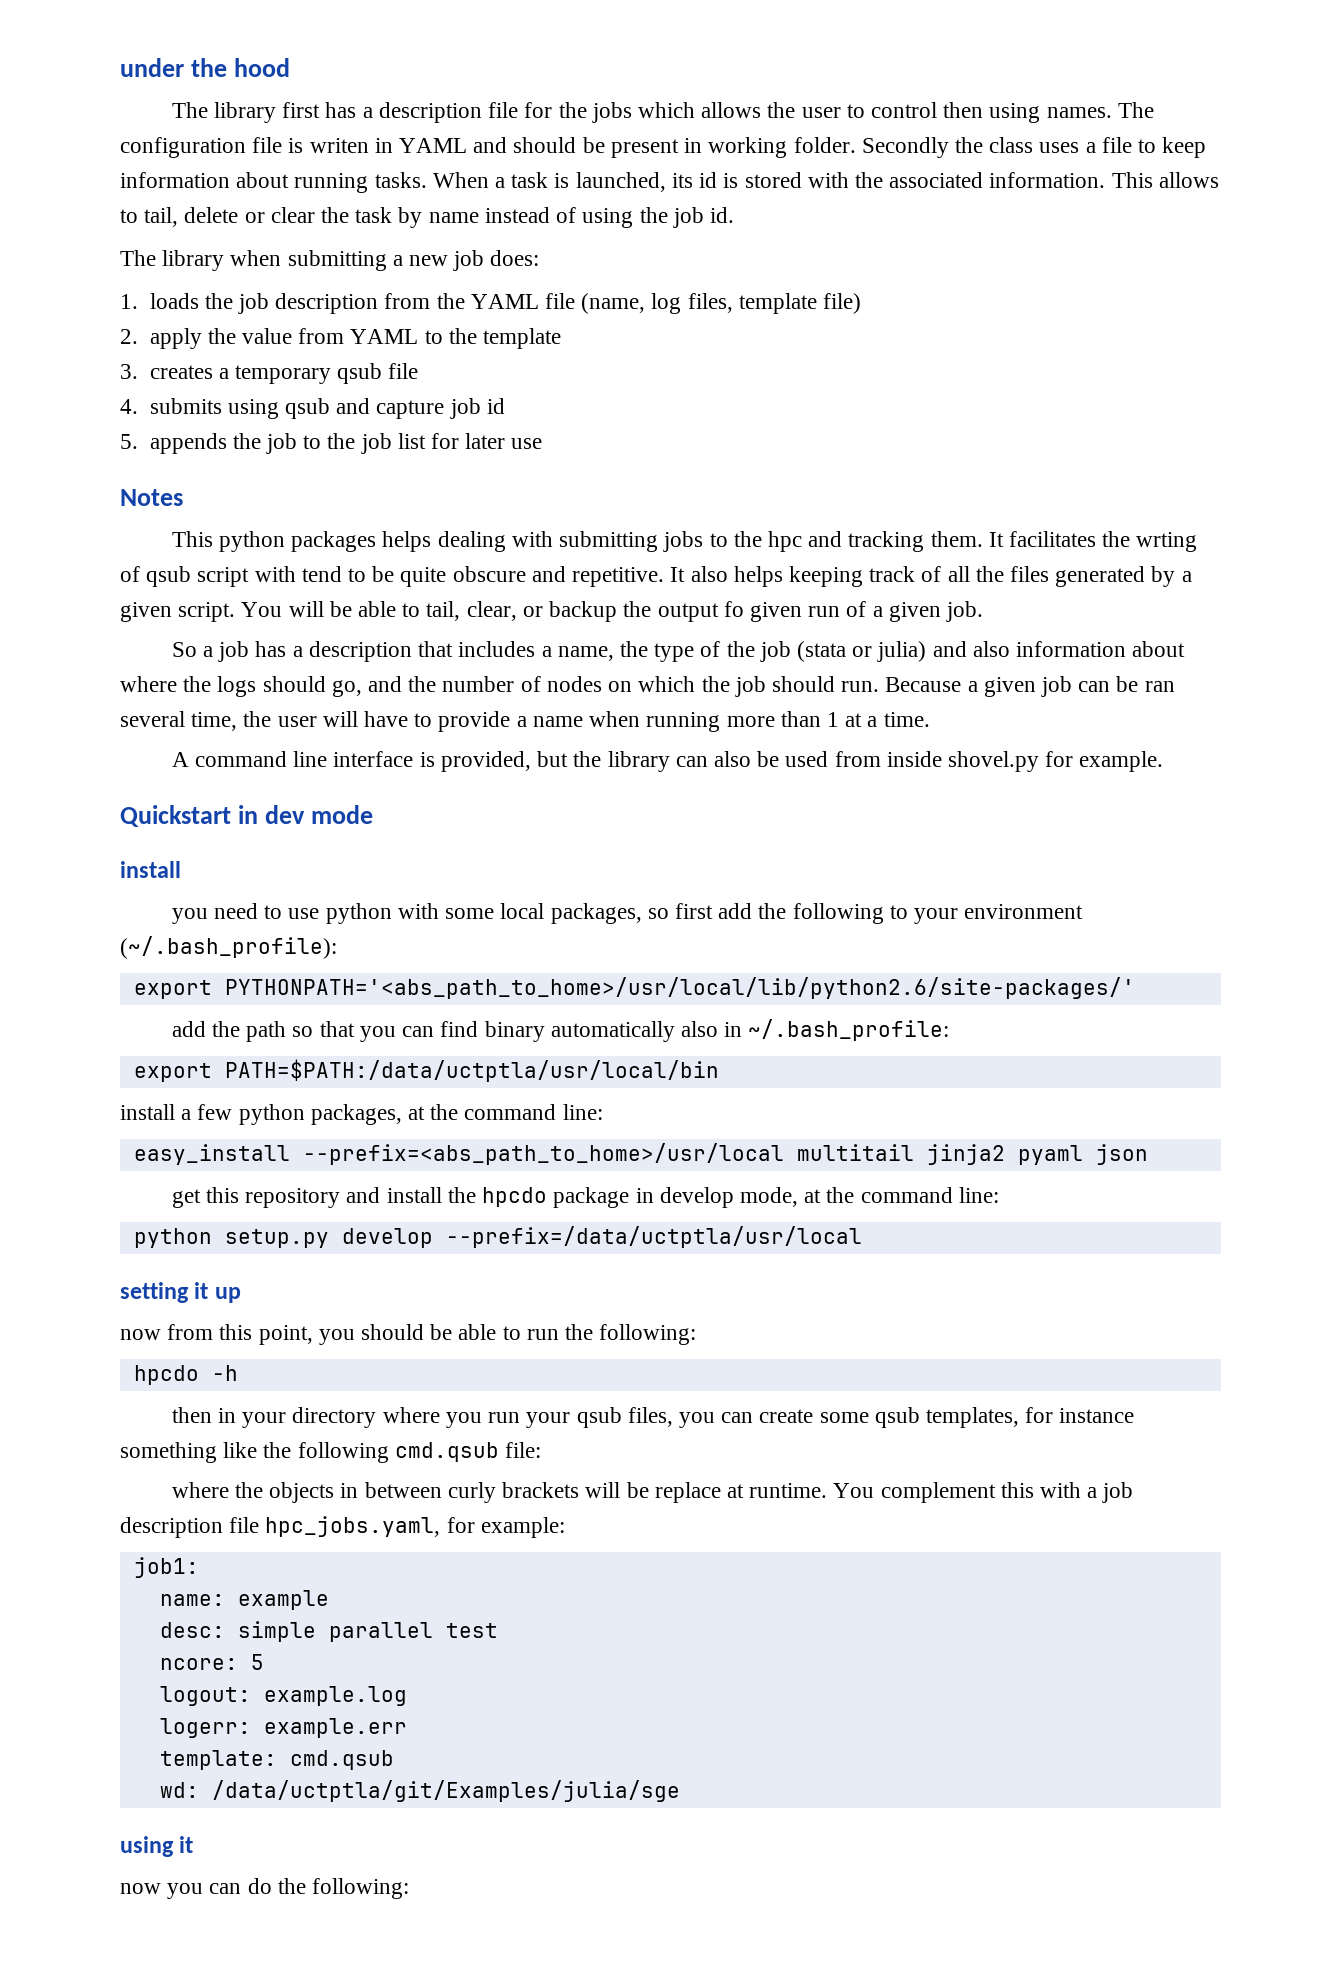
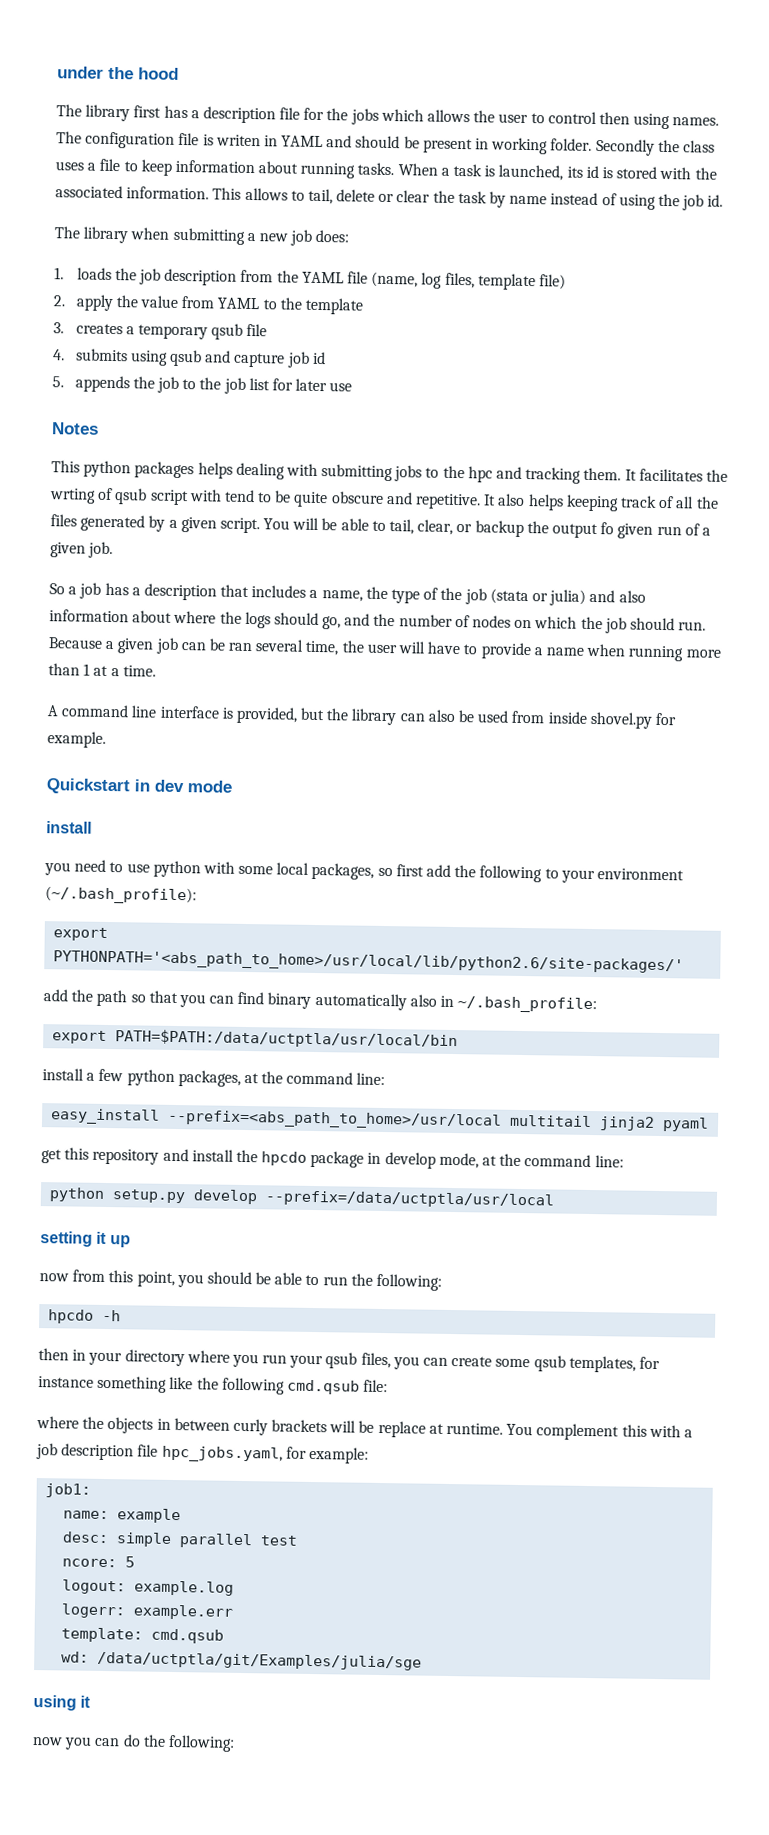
[1095,1144,1148,1165] json -> (710, 1124) none

